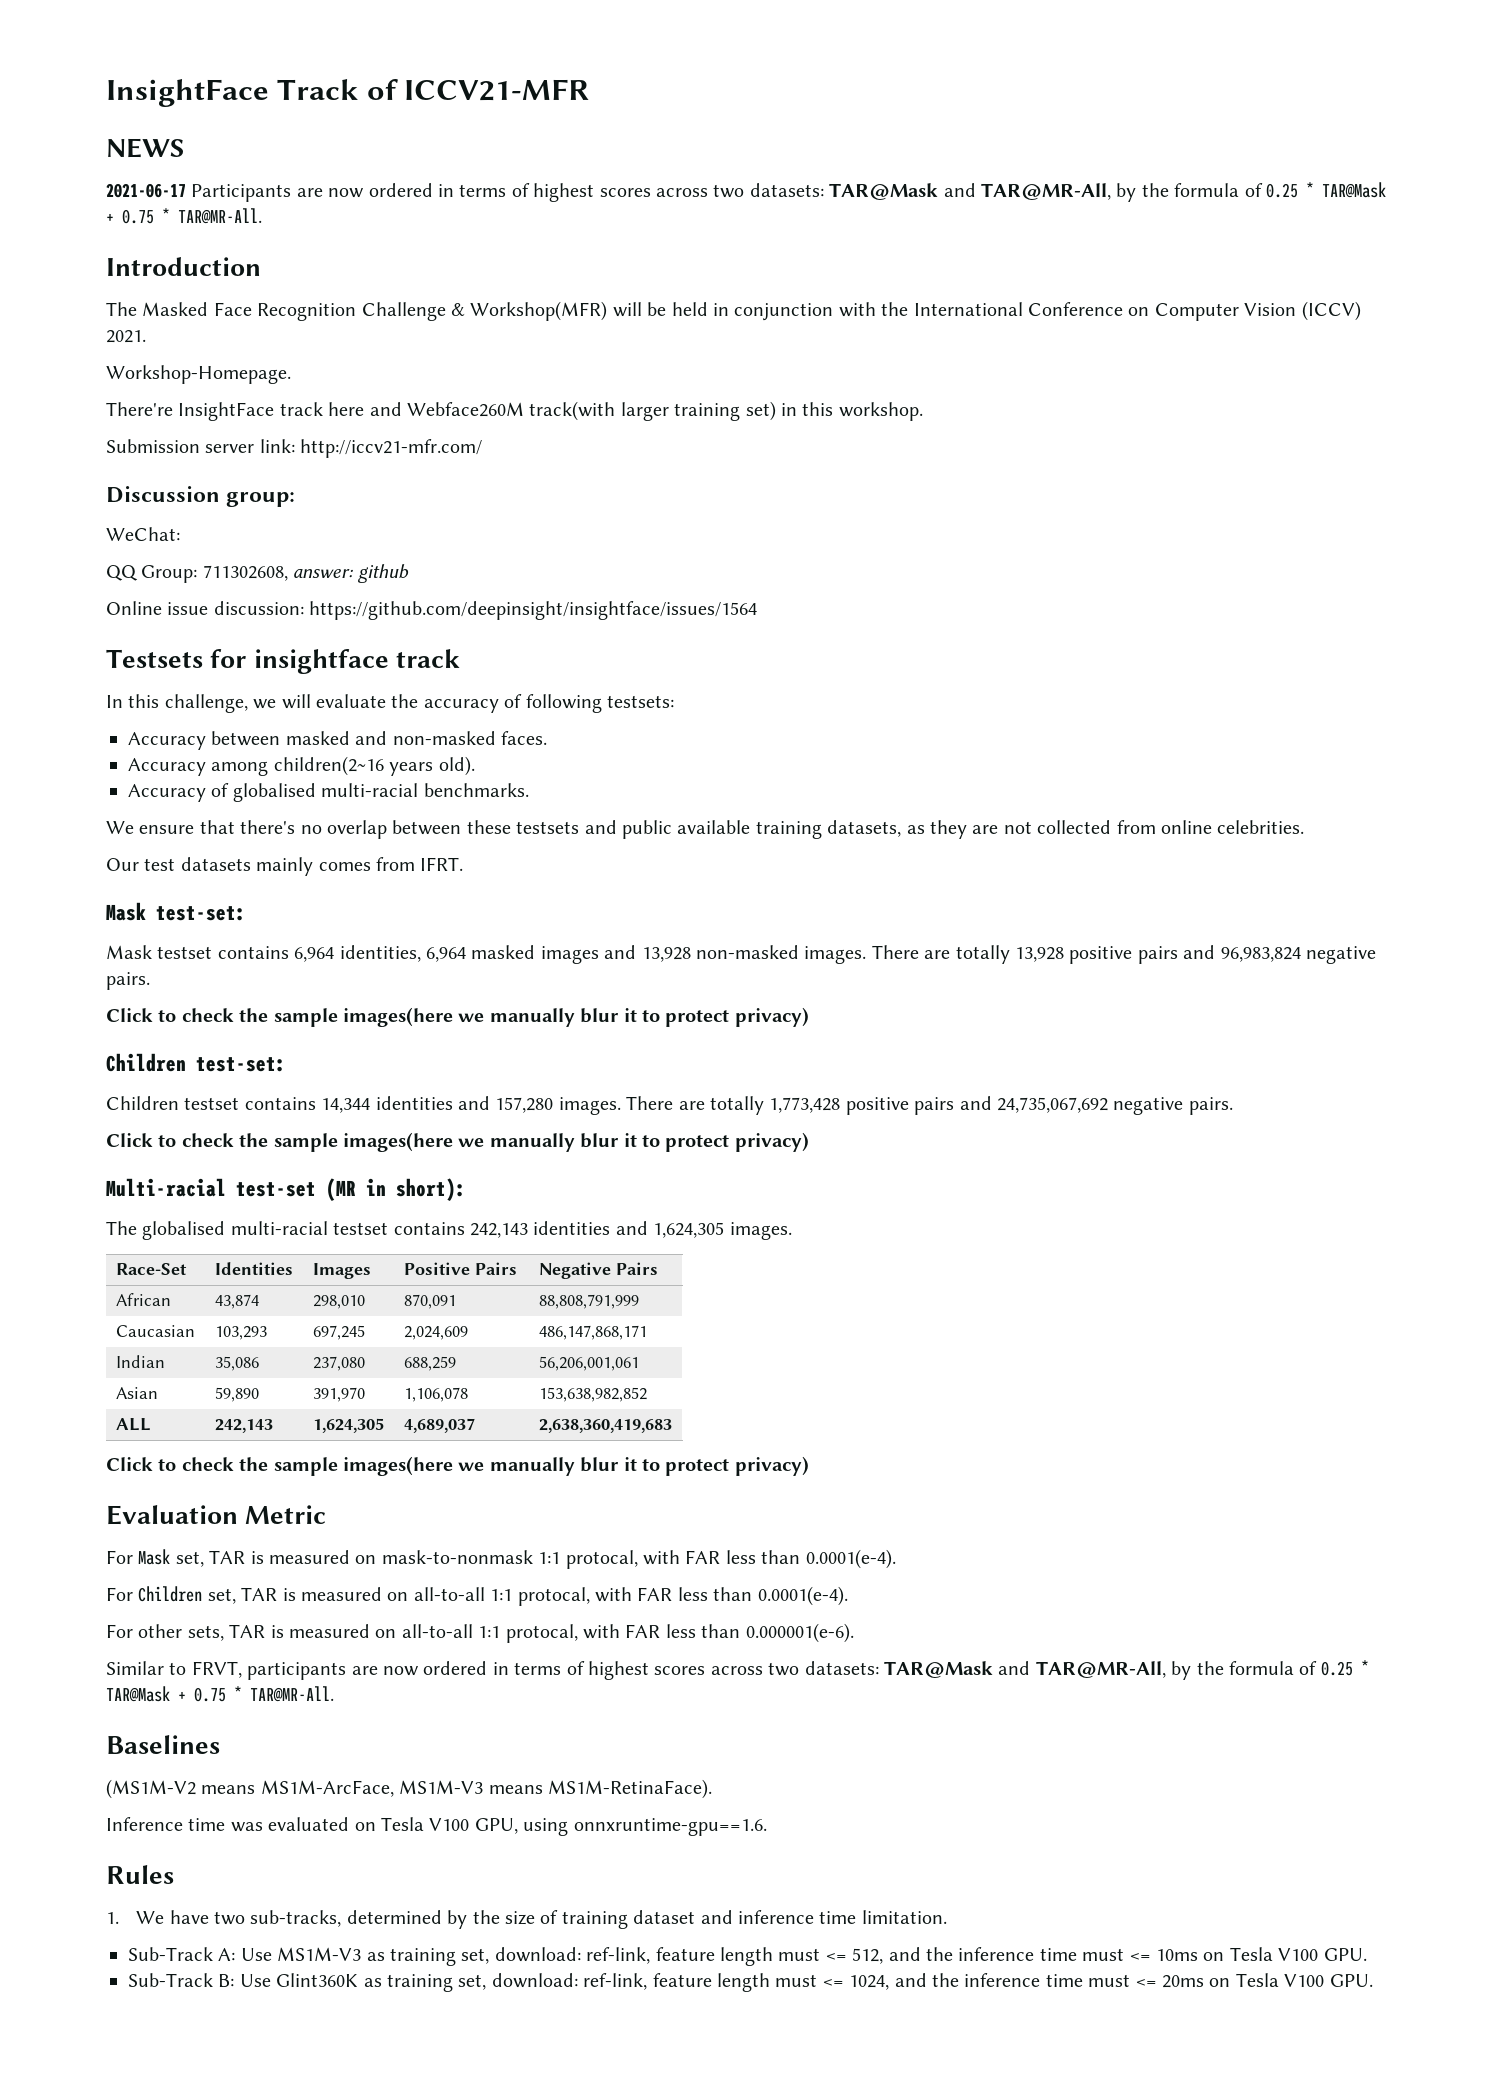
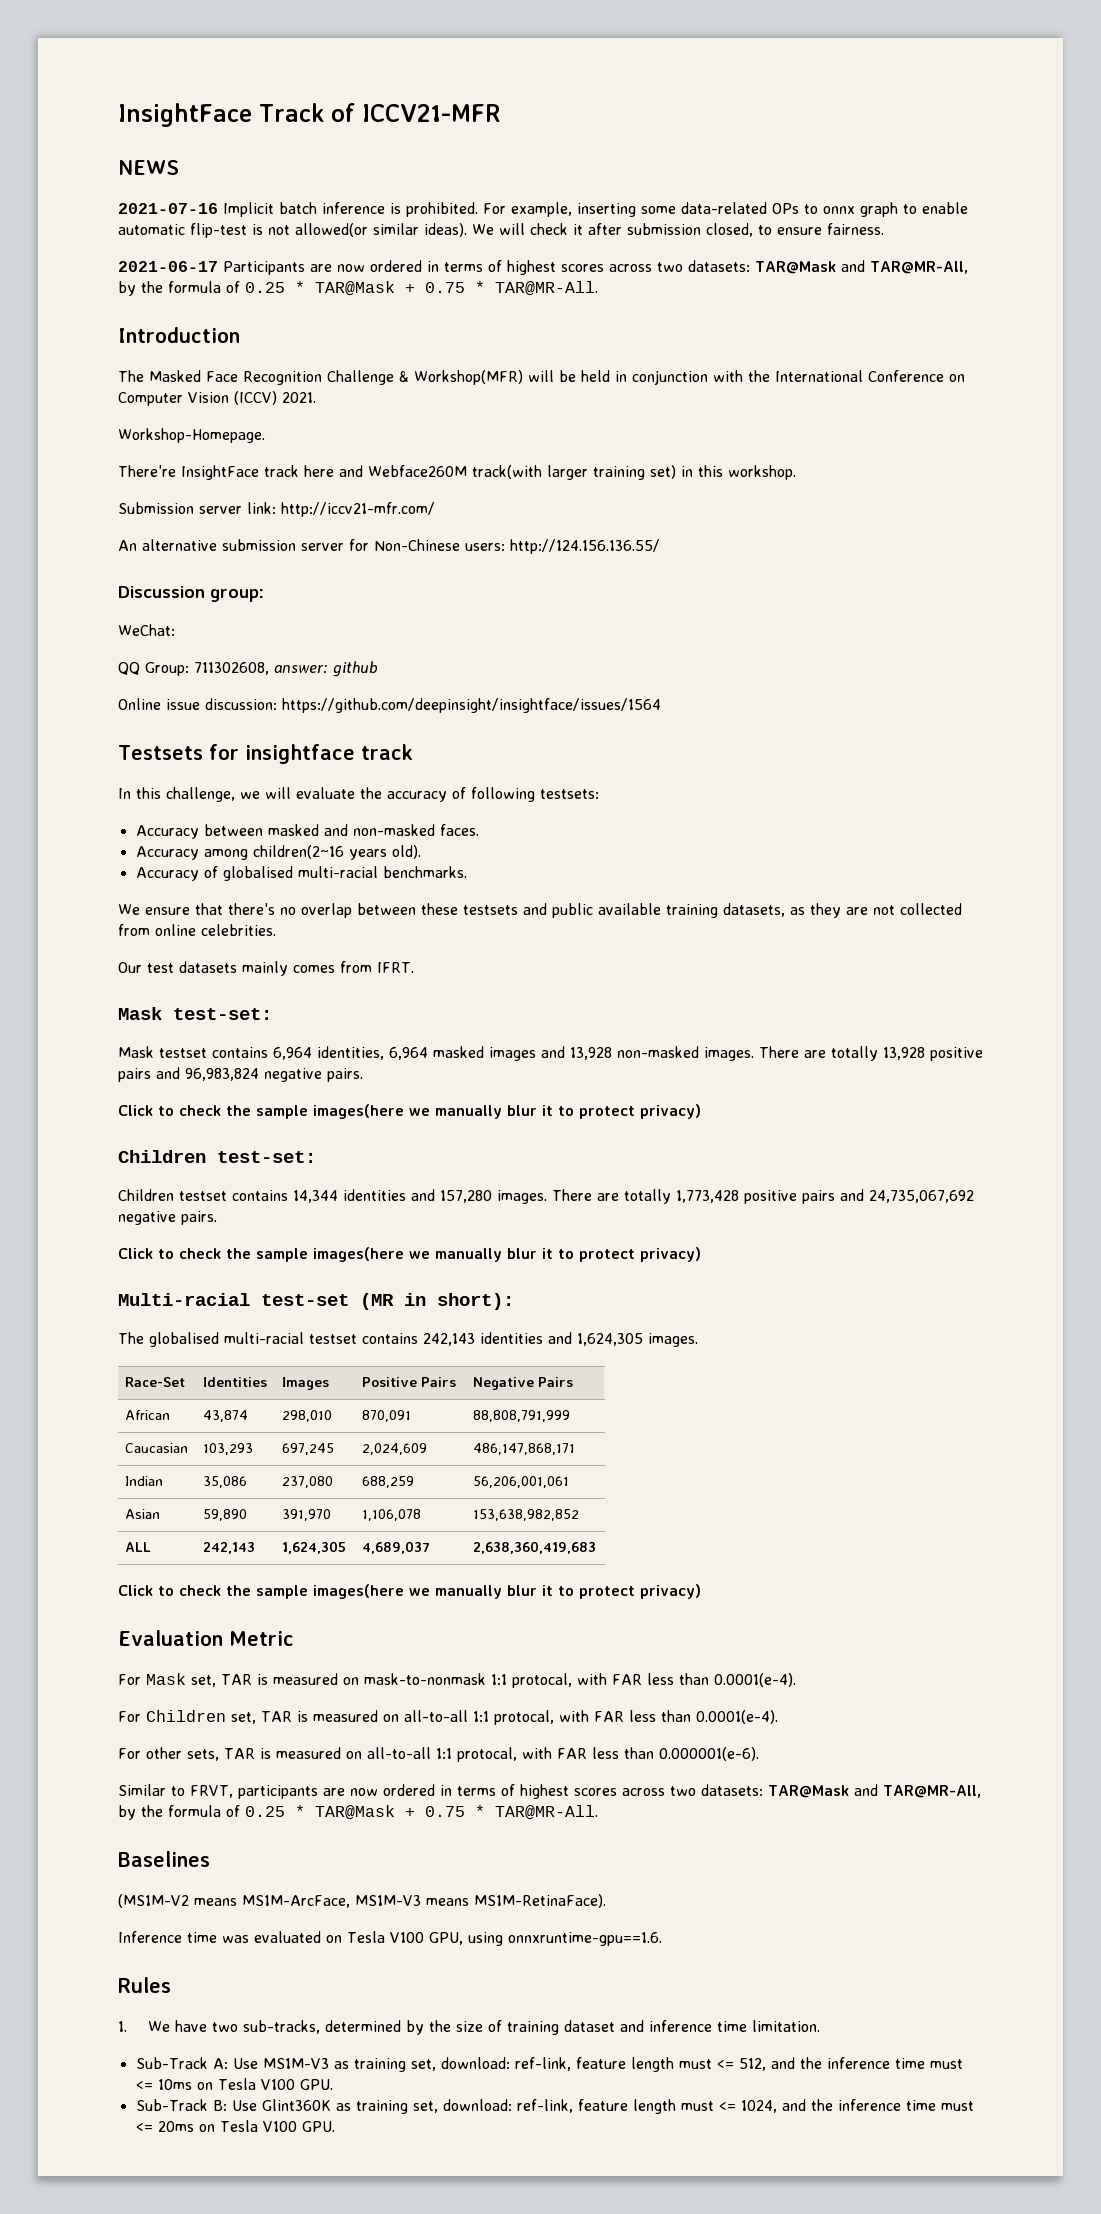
(185, 148) none -> [118,202,968,217] [118,223,884,238] // 2021-07-16 Implicit batch inference is prohibited. For example, inserting some data-related OPs to onnx graph to enable automatic flip-test is not allowed(or similar ideas). We will check it after submission closed, to ensure fairness.
(483, 448) none -> [118,539,660,554] // An alternative submission server for Non-Chinese users: http://124.156.136.55/

